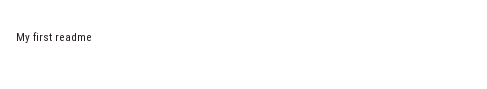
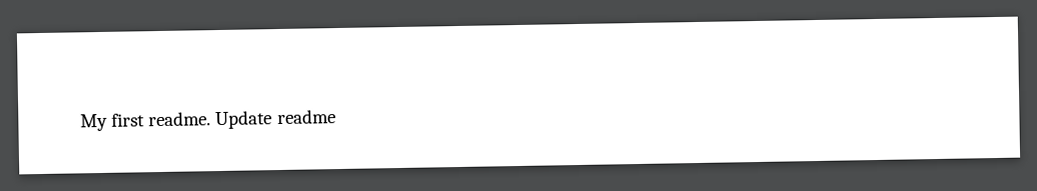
(53, 36) none -> [148,110,273,130] readme. Update

